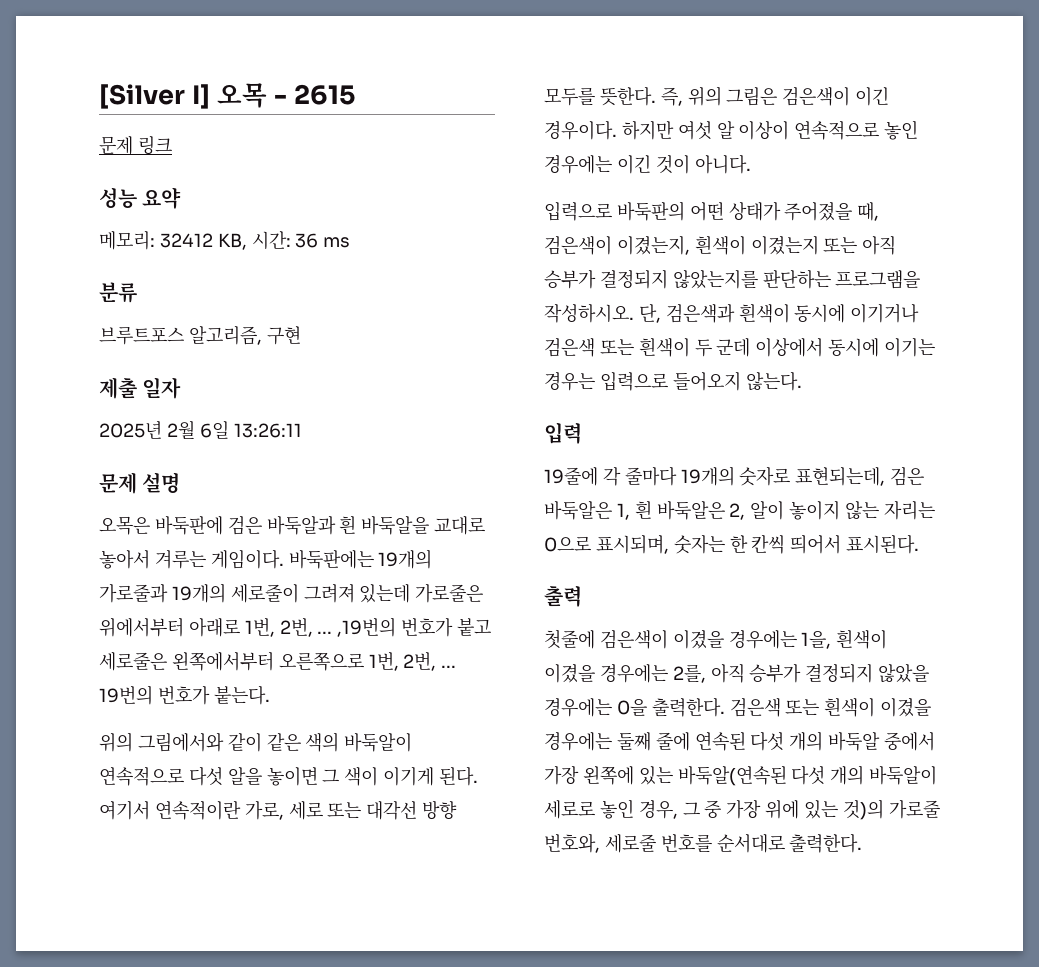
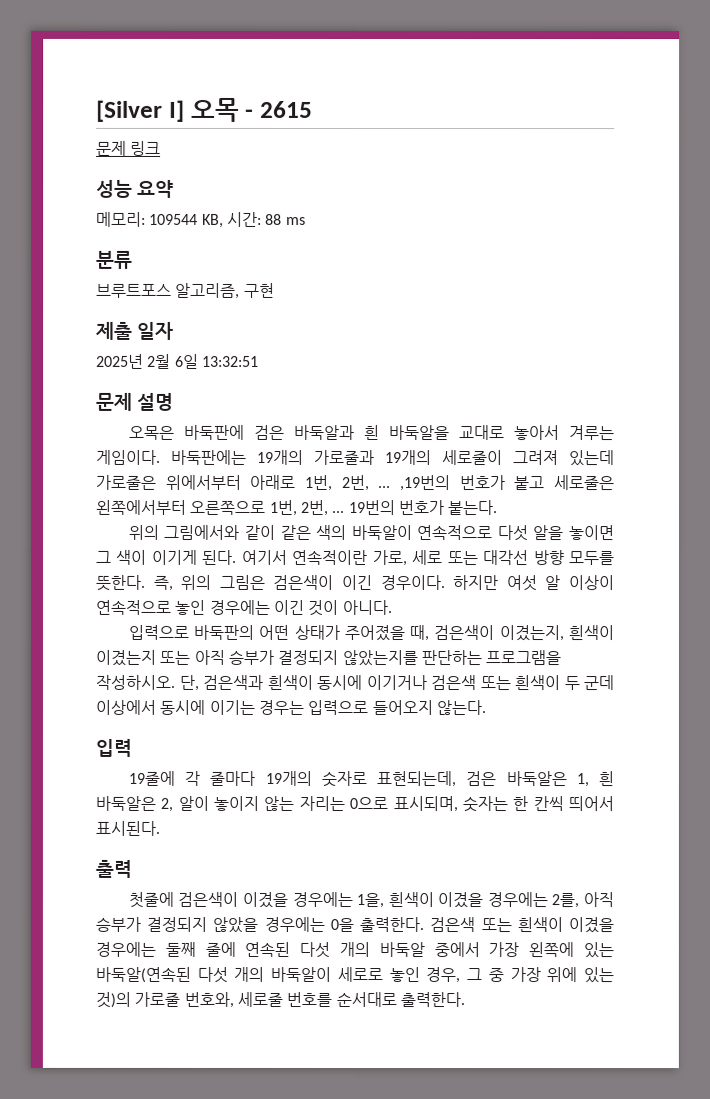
[159,233,213,248] 32412 -> [149,213,199,225] 109544
[295,233,319,248] 36 -> [265,213,283,225] 88
[233,423,302,438] 13:26:11 -> [201,355,259,367] 13:32:51

